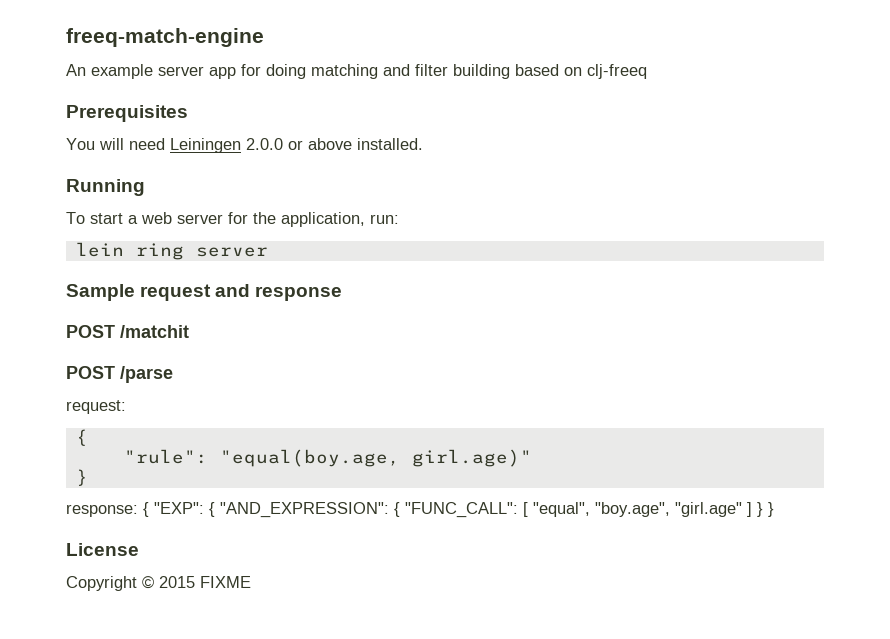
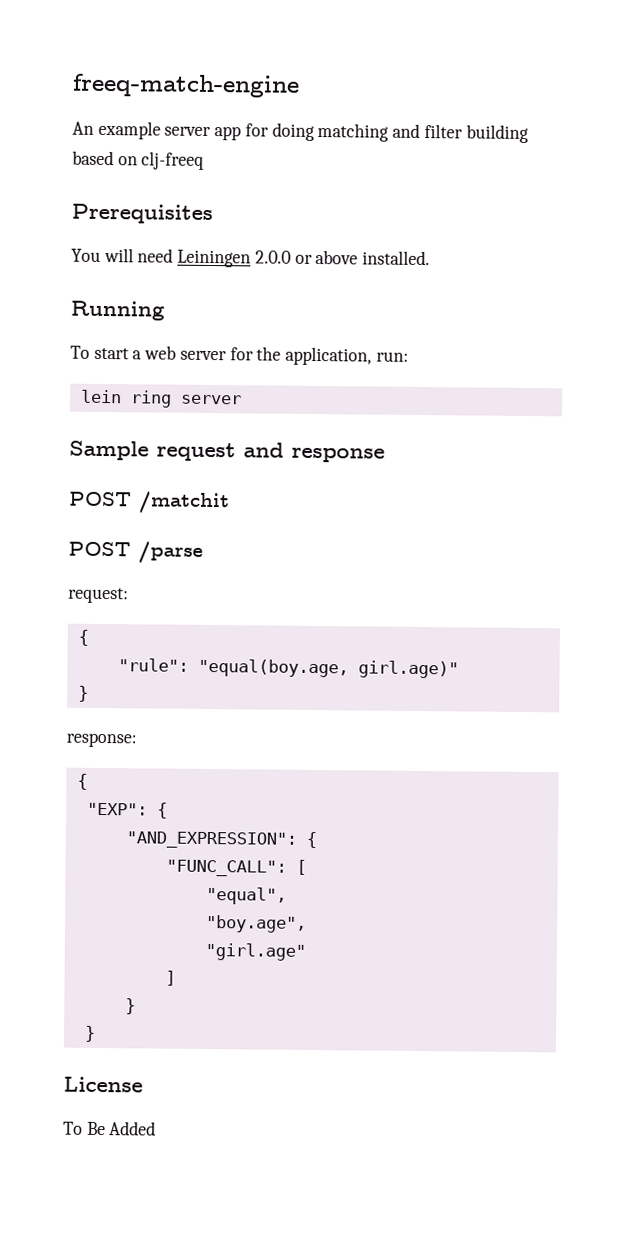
[143,502,149,517] { -> [76,773,88,790] // { //
(215, 509) none -> (168, 810) //
(400, 509) none -> (317, 840) //
(528, 509) none -> (307, 867) //
(590, 509) none -> (287, 895) //
(670, 509) none -> (307, 923) //
(742, 509) none -> (306, 951) //
[757,502,763,517] } -> [124,998,136,1015] // } //
[66,576,251,591] Copyright © 2015 FIXME -> [63,1121,157,1136] To Be Added

